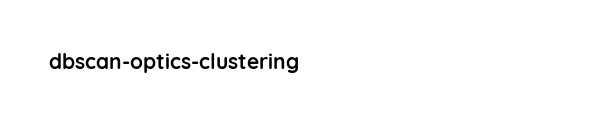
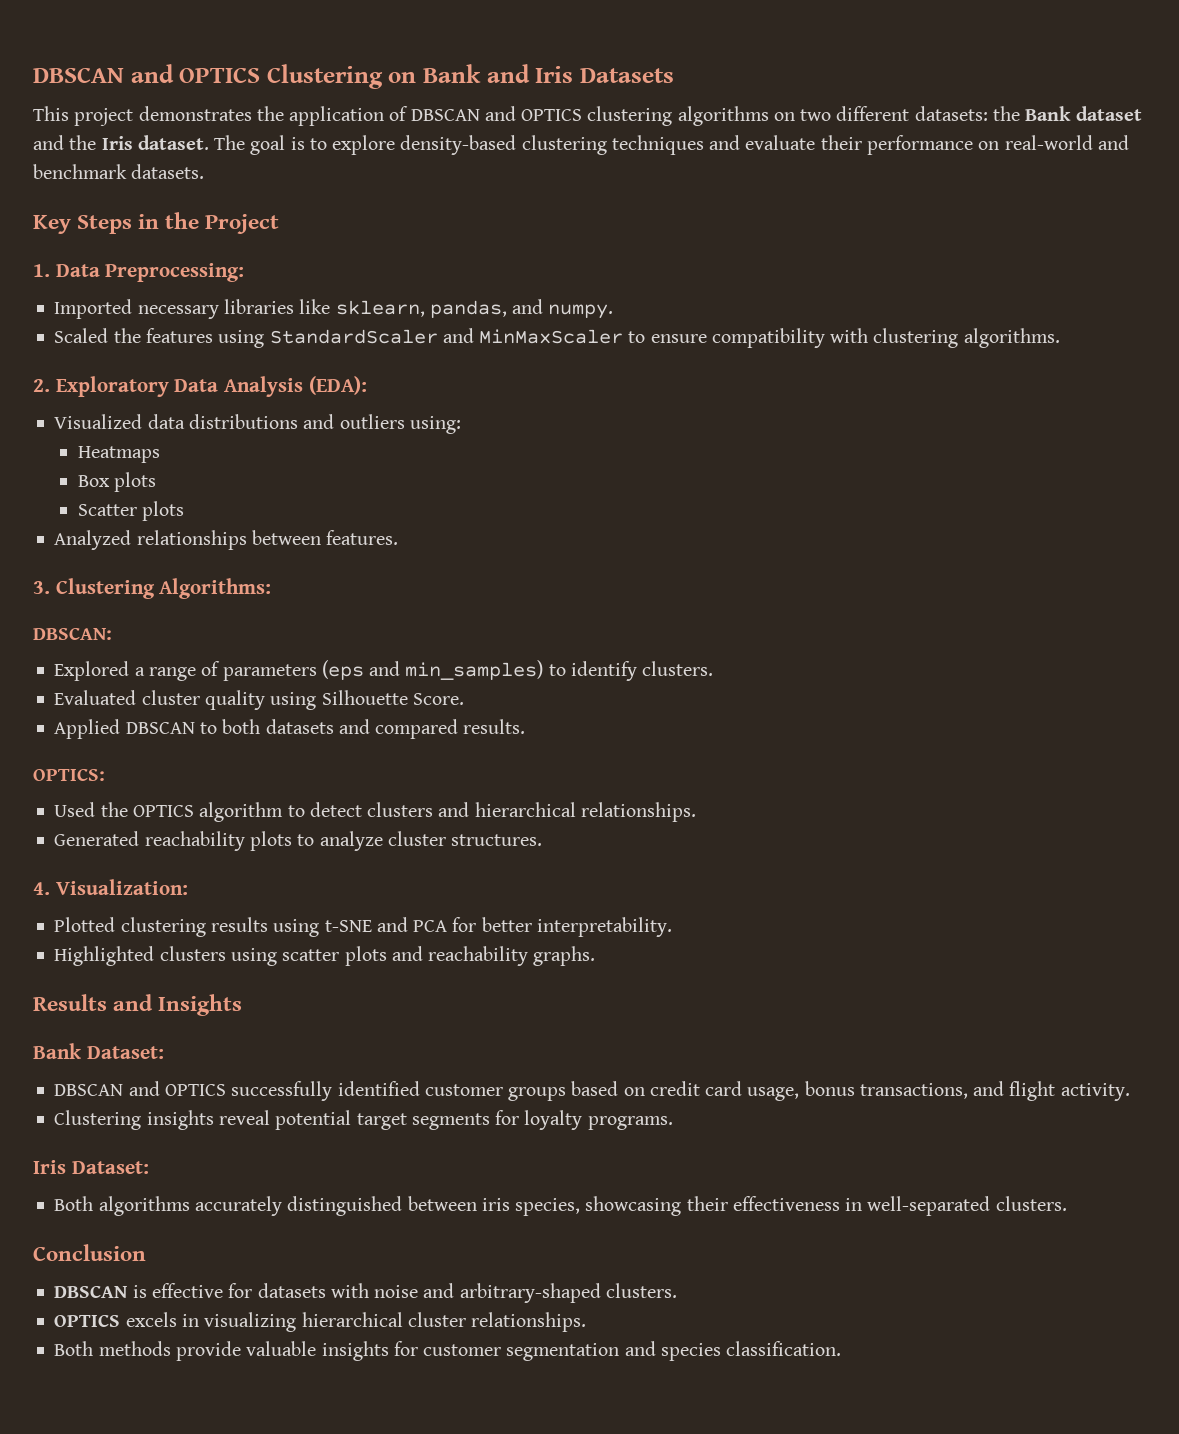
[49,53,299,73] dbscan-optics-clustering -> [33,64,674,89] [33,106,1142,126] [33,135,1129,155] [33,164,205,179] [33,212,280,234] [33,263,245,282] [54,299,614,319] [54,328,1060,348] [33,376,367,397] [54,414,461,434] [77,446,160,463] [77,472,157,492] [77,501,185,521] [54,530,399,550] [33,578,272,599] [33,627,112,640] [54,660,714,681] [54,690,464,710] [54,719,526,739] [33,768,105,781] [54,802,696,822] [54,831,543,851] [33,879,188,895] [54,917,672,937] [54,946,596,966] [33,994,243,1016] [33,1043,164,1059] [54,1081,1130,1101] [54,1110,673,1130] [33,1160,149,1174] [54,1196,1067,1216] [33,1244,146,1261] [54,1283,677,1303] [54,1312,587,1332] [54,1341,842,1361] DBSCAN and OPTICS Clustering on Bank and Iris Datasets // This project demonstrates the application of DBSCAN and OPTICS clustering algorithms on two different datasets: the Bank dataset and the Iris dataset. The goal is to explore density-based clustering techniques and evaluate their performance on real-world and benchmark datasets. // Key Steps in the Project // 1. Data Preprocessing: // Imported necessary libraries like sklearn, pandas, and numpy. // Scaled the features using StandardScaler and MinMaxScaler to ensure compatibility with clustering algorithms. // 2. Exploratory Data Analysis (EDA): // Visualized data distributions and outliers using: // Heatmaps // Box plots // Scatter plots // Analyzed relationships between features. // 3. Clustering Algorithms: // DBSCAN: // Explored a range of parameters (eps and min_samples) to identify clusters. // Evaluated cluster quality using Silhouette Score. // Applied DBSCAN to both datasets and compared results. // OPTICS: // Used the OPTICS algorithm to detect clusters and hierarchical relationships. // Generated reachability plots to analyze cluster structures. // 4. Visualization: // Plotted clustering results using t-SNE and PCA for better interpretability. // Highlighted clusters using scatter plots and reachability graphs. // Results and Insights // Bank Dataset: // DBSCAN and OPTICS successfully identified customer groups based on credit card usage, bonus transactions, and flight activity. // Clustering insights reveal potential target segments for loyalty programs. // Iris Dataset: // Both algorithms accurately distinguished between iris species, showcasing their effectiveness in well-separated clusters. // Conclusion // DBSCAN is effective for datasets with noise and arbitrary-shaped clusters. // OPTICS excels in visualizing hierarchical cluster relationships. // Both methods provide valuable insights for customer segmentation and species classification.

